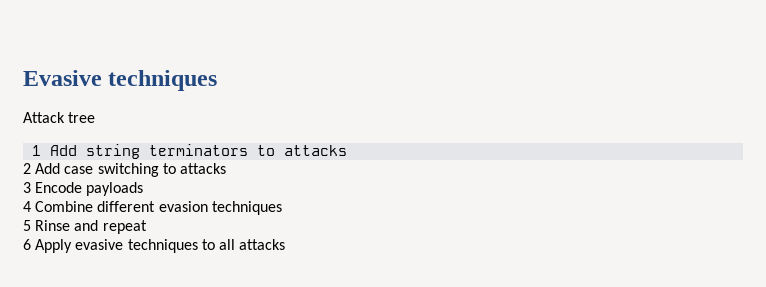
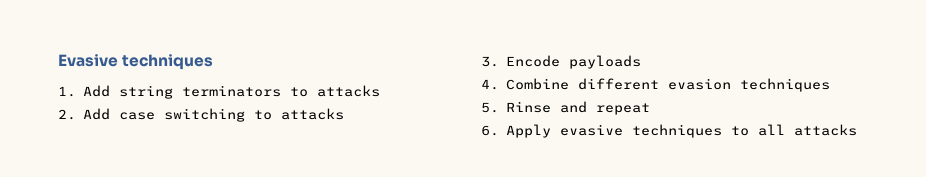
[23,112,96,123] [32,145,42,156] Attack tree // 1 -> [58,86,76,97] 1.
[23,163,31,174] 2 -> [58,109,76,120] 2.
[23,182,31,193] 3 -> [481,56,499,67] 3.
[23,201,31,212] 4 -> [481,79,499,90] 4.
[23,220,31,231] 5 -> [481,102,499,113] 5.
[23,239,31,250] 6 -> [481,125,499,136] 6.

